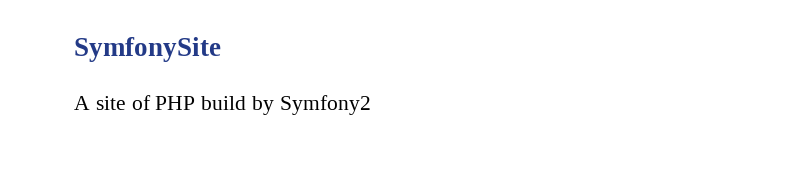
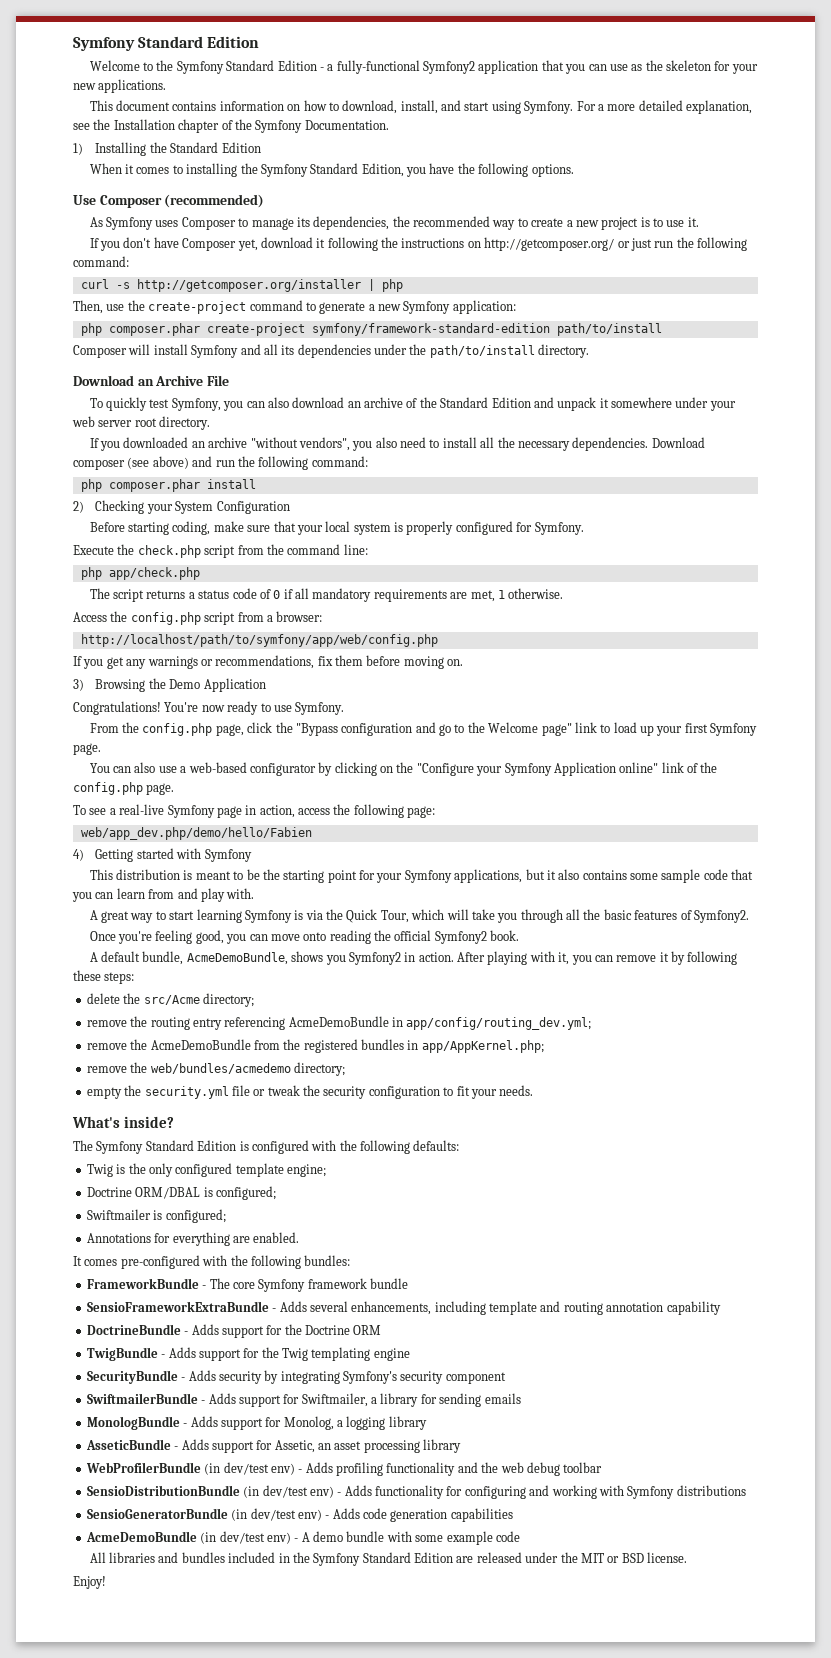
[74,37,221,62] [74,95,371,115] SymfonySite // A site of PHP build by Symfony2 -> [73,36,260,51] [89,60,758,74] [73,79,167,93] [89,100,753,114] [73,119,389,133] [73,142,261,156] [89,163,574,177] [73,194,265,208] [89,216,699,230] [89,237,748,251] [73,256,129,267] [80,279,403,292] [73,300,516,314] [80,323,662,336] [73,344,590,358] [73,375,229,386] [89,397,736,411] [72,416,211,430] [89,437,705,451] [73,456,368,470] [80,479,256,492] [73,500,290,514] [89,521,584,535] [73,544,368,558] [80,567,200,580] [89,588,564,602] [73,611,323,625] [80,634,438,647] [73,655,464,669] [73,678,266,692] [73,701,345,715] [89,722,758,736] [73,743,101,755] [89,762,718,776] [73,782,175,795] [73,804,436,818] [80,827,312,840] [73,848,252,862] [89,869,754,883] [72,888,255,902] [89,909,749,923] [89,930,520,944] [89,951,738,965] [73,970,135,984] [86,993,254,1007] [86,1016,592,1030] [86,1039,544,1053] [86,1062,345,1076] [86,1085,534,1099] [72,1116,174,1128] [73,1140,460,1154] [86,1163,326,1177] [86,1186,276,1200] [86,1209,226,1223] [86,1232,300,1246] [73,1255,351,1269] [86,1278,408,1292] [86,1301,721,1315] [86,1324,382,1338] [86,1347,410,1361] [86,1370,506,1384] [86,1393,521,1407] [86,1416,427,1430] [85,1439,462,1453] [85,1462,603,1476] [86,1485,746,1499] [86,1508,513,1522] [85,1531,520,1545] [89,1552,688,1566] [73,1576,106,1589] Symfony Standard Edition // Welcome to the Symfony Standard Edition - a fully-functional Symfony2 application that you can use as the skeleton for your new applications. // This document contains information on how to download, install, and start using Symfony. For a more detailed explanation, see the Installation chapter of the Symfony Documentation. // 1) Installing the Standard Edition // When it comes to installing the Symfony Standard Edition, you have the following options. // Use Composer (recommended) // As Symfony uses Composer to manage its dependencies, the recommended way to create a new project is to use it. // If you don't have Composer yet, download it following the instructions on http://getcomposer.org/ or just run the following command: // curl -s http://getcomposer.org/installer | php // Then, use the create-project command to generate a new Symfony application: // php composer.phar create-project symfony/framework-standard-edition path/to/install // Composer will install Symfony and all its dependencies under the path/to/install directory. // Download an Archive File // To quickly test Symfony, you can also download an archive of the Standard Edition and unpack it somewhere under your web server root directory. // If you downloaded an archive "without vendors", you also need to install all the necessary dependencies. Download composer (see above) and run the following command: // php composer.phar install // 2) Checking your System Configuration // Before starting coding, make sure that your local system is properly configured for Symfony. // Execute the check.php script from the command line: // php app/check.php // The script returns a status code of 0 if all mandatory requirements are met, 1 otherwise. // Access the config.php script from a browser: // http://localhost/path/to/symfony/app/web/config.php // If you get any warnings or recommendations, fix them before moving on. // 3) Browsing the Demo Application // Congratulations! You're now ready to use Symfony. // From the config.php page, click the "Bypass configuration and go to the Welcome page" link to load up your first Symfony page. // You can also use a web-based configurator by clicking on the "Configure your Symfony Application online" link of the config.php page. // To see a real-live Symfony page in action, access the following page: // web/app_dev.php/demo/hello/Fabien // 4) Getting started with Symfony // This distribution is meant to be the starting point for your Symfony applications, but it also contains some sample code that you can learn from and play with. // A great way to start learning Symfony is via the Quick Tour, which will take you through all the basic features of Symfony2. // Once you're feeling good, you can move onto reading the official Symfony2 book. // A default bundle, AcmeDemoBundle, shows you Symfony2 in action. After playing with it, you can remove it by following these steps: // delete the src/Acme directory; // remove the routing entry referencing AcmeDemoBundle in app/config/routing_dev.yml; // remove the AcmeDemoBundle from the registered bundles in app/AppKernel.php; // remove the web/bundles/acmedemo directory; // empty the security.yml file or tweak the security configuration to fit your needs. // What's inside? // The Symfony Standard Edition is configured with the following defaults: // Twig is the only configured template engine; // Doctrine ORM/DBAL is configured; // Swiftmailer is configured; // Annotations for everything are enabled. // It comes pre-configured with the following bundles: // FrameworkBundle - The core Symfony framework bundle // SensioFrameworkExtraBundle - Adds several enhancements, including template and routing annotation capability // DoctrineBundle - Adds support for the Doctrine ORM // TwigBundle - Adds support for the Twig templating engine // SecurityBundle - Adds security by integrating Symfony's security component // SwiftmailerBundle - Adds support for Swiftmailer, a library for sending emails // MonologBundle - Adds support for Monolog, a logging library // AsseticBundle - Adds support for Assetic, an asset processing library // WebProfilerBundle (in dev/test env) - Adds profiling functionality and the web debug toolbar // SensioDistributionBundle (in dev/test env) - Adds functionality for configuring and working with Symfony distributions // SensioGeneratorBundle (in dev/test env) - Adds code generation capabilities // AcmeDemoBundle (in dev/test env) - A demo bundle with some example code // All libraries and bundles included in the Symfony Standard Edition are released under the MIT or BSD license. // Enjoy!

